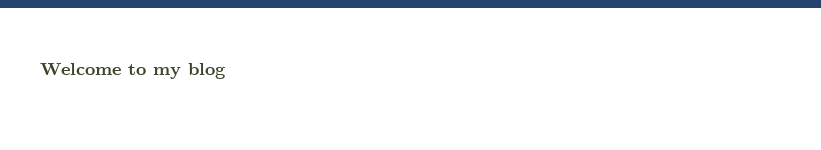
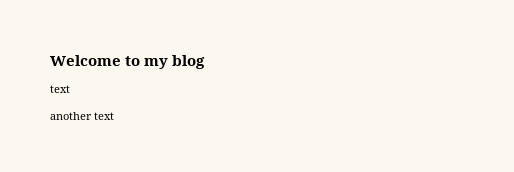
(226, 71) none -> [50,85,70,93] [50,112,114,120] // text // another text

